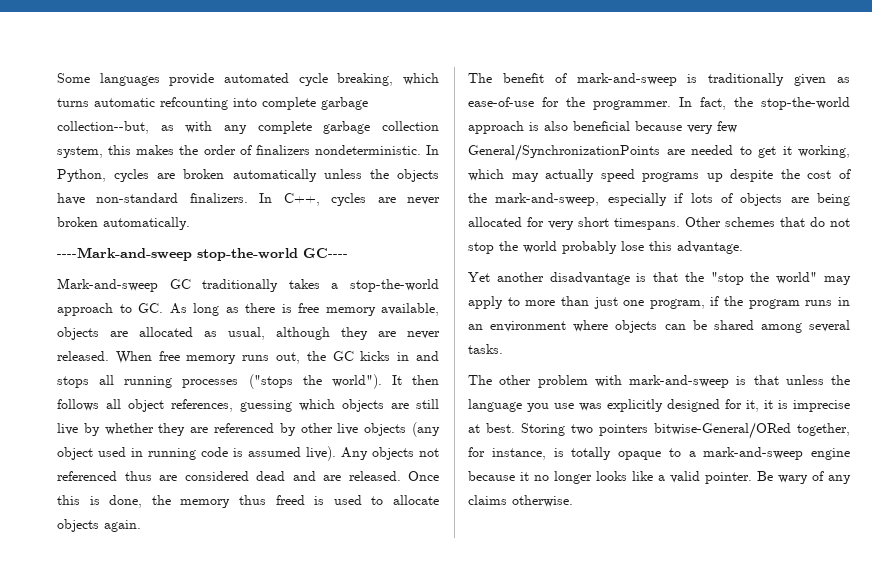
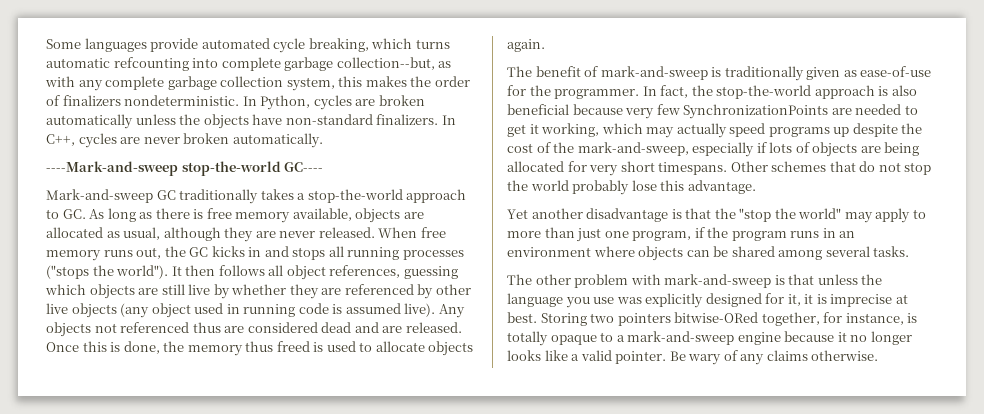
[468,144,660,161] General/SynchronizationPoints -> [683,104,829,119] SynchronizationPoints
[654,422,791,439] bitwise-General/ORed -> [674,312,759,323] bitwise-ORed

